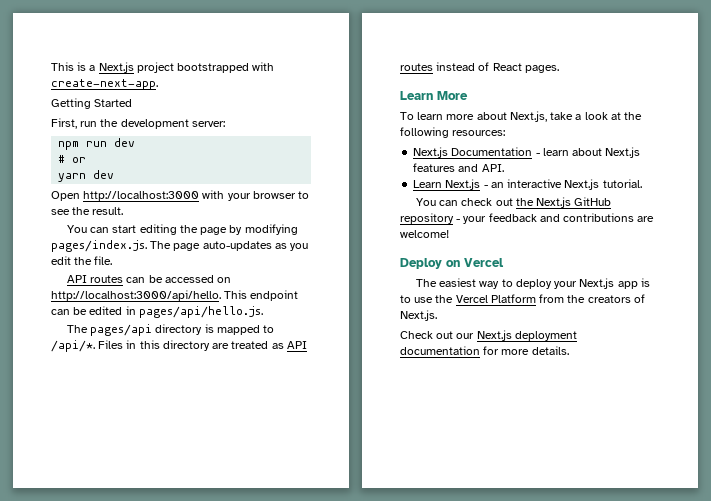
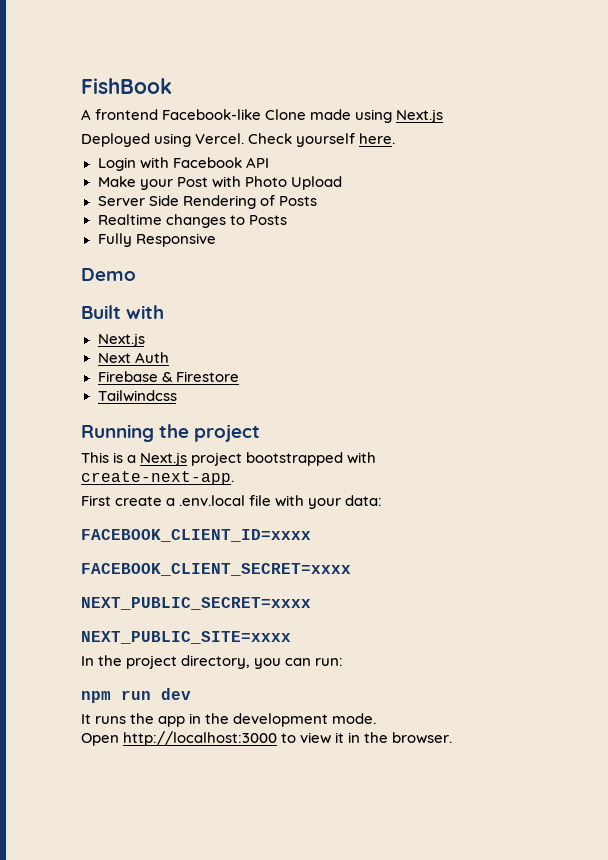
(51, 66) none -> [81,78,172,94] [81,109,444,123] [81,133,396,147] [97,157,269,171] [97,176,342,190] [97,195,317,209] [97,214,287,228] [97,233,216,247] [81,268,136,281] [81,305,165,319] [97,333,145,347] [97,352,169,363] [97,371,239,382] [97,390,177,402] [81,424,261,442] FishBook // A frontend Facebook-like Clone made using Next.js // Deployed using Vercel. Check yourself here. // Login with Facebook API // Make your Post with Photo Upload // Server Side Rendering of Posts // Realtime changes to Posts // Fully Responsive // Demo // Built with // Next.js // Next Auth // Firebase & Firestore // Tailwindcss // Running the project //
[51,98,133,109] [51,118,225,129] [58,138,136,150] [58,155,87,163] [58,170,115,182] [51,190,310,201] [51,207,124,215] [66,224,298,235] [51,240,309,252] [51,256,113,265] [66,275,232,283] [51,290,299,301] [51,306,263,318] [66,324,275,336] [51,340,307,352] [400,62,559,73] [400,91,468,100] [400,111,643,122] [400,127,506,138] [413,147,641,158] [413,163,504,172] [413,179,642,190] [415,197,612,208] [400,213,655,224] [400,230,449,238] [400,258,504,269] [415,278,650,289] [400,294,645,303] [400,310,437,321] [400,330,577,341] [400,346,569,355] Getting Started // First, run the development server: // npm run dev // # or // yarn dev // Open http://localhost:3000 with your browser to see the result. // You can start editing the page by modifying pages/index.js. The page auto-updates as you edit the file. // API routes can be accessed on http://localhost:3000/api/hello. This endpoint can be edited in pages/api/hello.js. // The pages/api directory is mapped to /api/*. Files in this directory are treated as API routes instead of React pages. // Learn More // To learn more about Next.js, take a look at the following resources: // Next.js Documentation - learn about Next.js features and API. // Learn Next.js - an interactive Next.js tutorial. // You can check out the Next.js GitHub repository - your feedback and contributions are welcome! // Deploy on Vercel // The easiest way to deploy your Next.js app is to use the Vercel Platform from the creators of Next.js. // Check out our Next.js deployment documentation for more details. -> [81,495,383,509] [81,529,311,542] [81,563,351,576] [81,597,311,610] [81,631,291,644] [81,655,344,669] [81,688,191,703] [81,713,377,727] [81,731,453,746] First create a .env.local file with your data: // FACEBOOK_CLIENT_ID=xxxx // FACEBOOK_CLIENT_SECRET=xxxx // NEXT_PUBLIC_SECRET=xxxx // NEXT_PUBLIC_SITE=xxxx // In the project directory, you can run: // npm run dev // It runs the app in the development mode. // Open http://localhost:3000 to view it in the browser.

